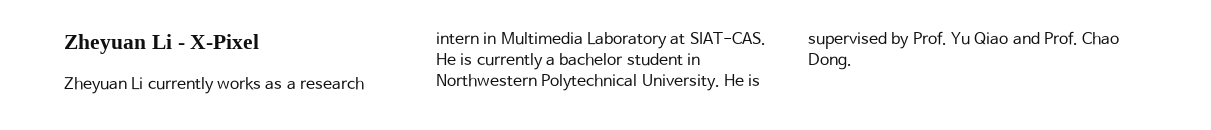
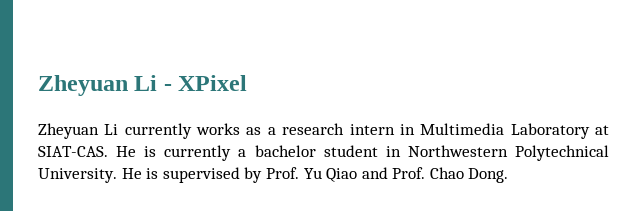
[190,34,260,49] X-Pixel -> [178,75,248,91] XPixel

